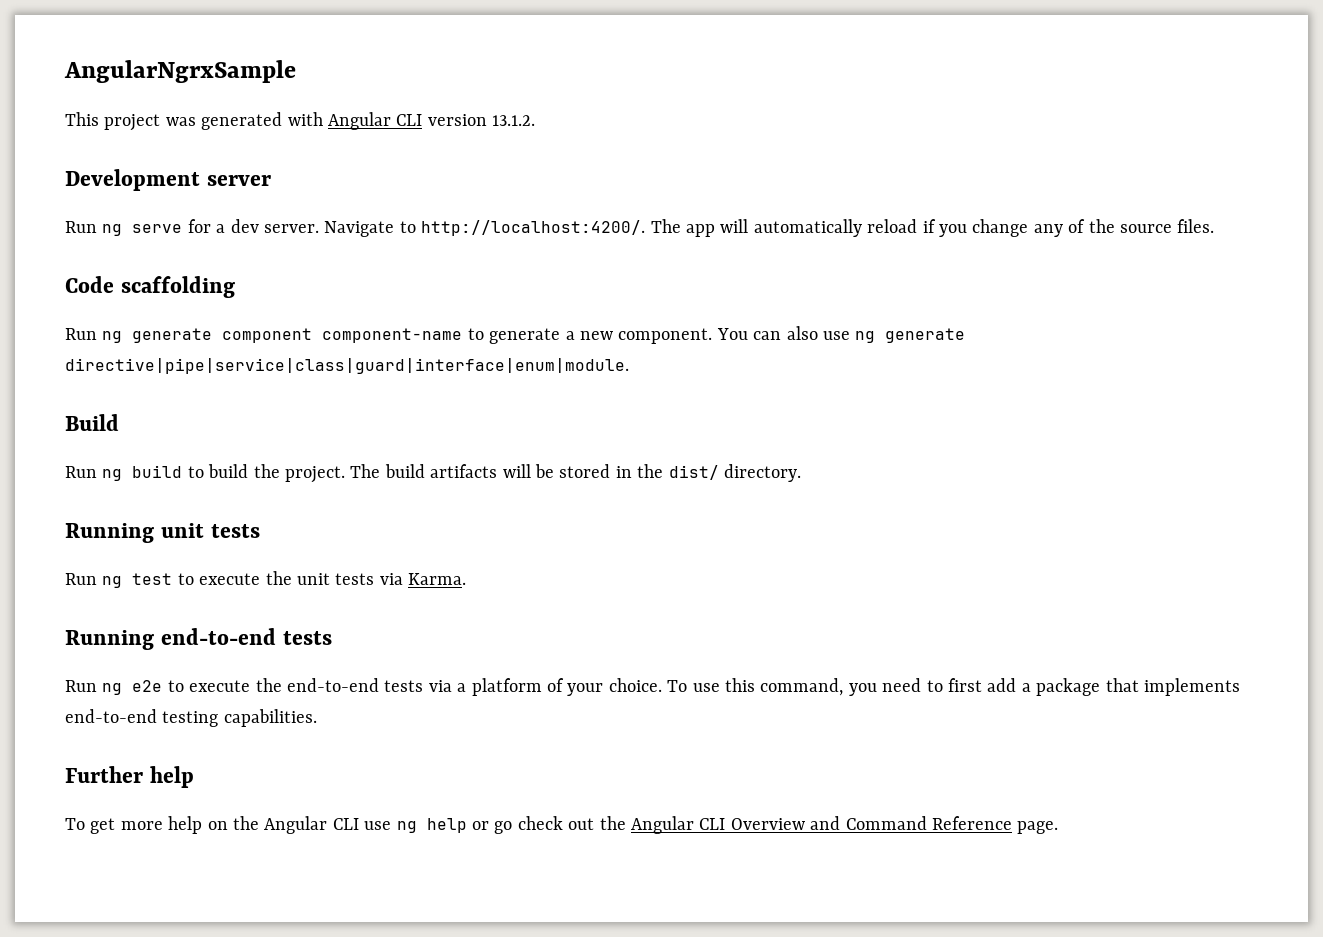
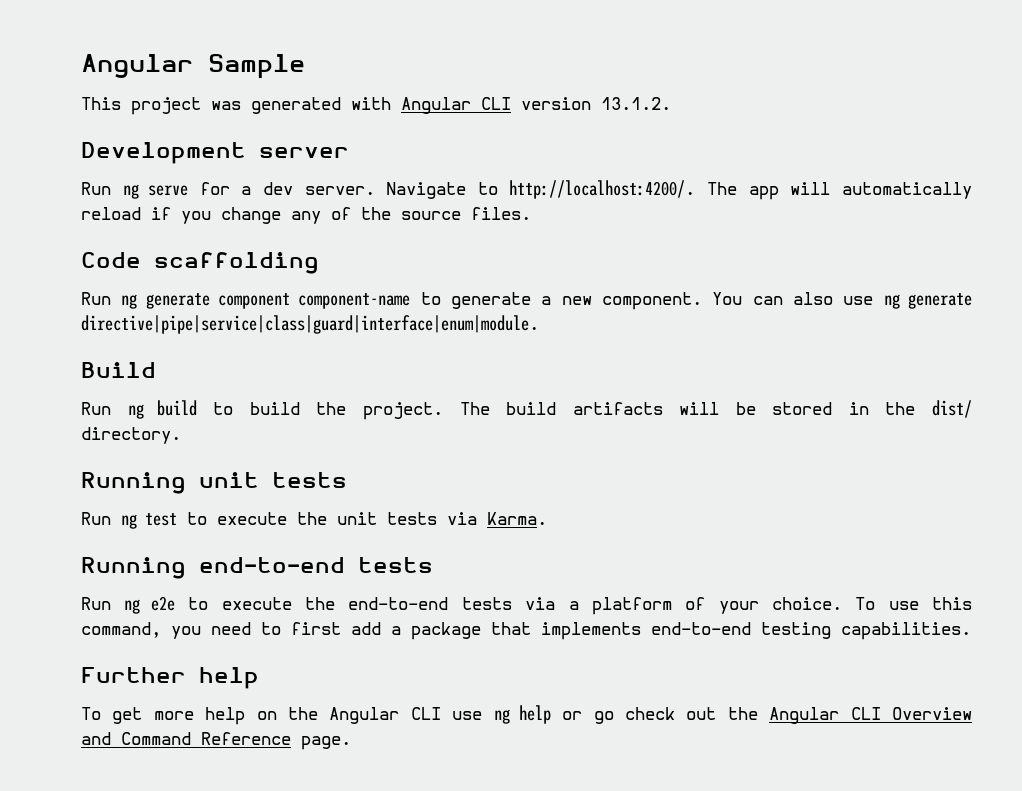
[64,60,296,83] AngularNgrxSample -> [81,54,305,79] Angular Sample

